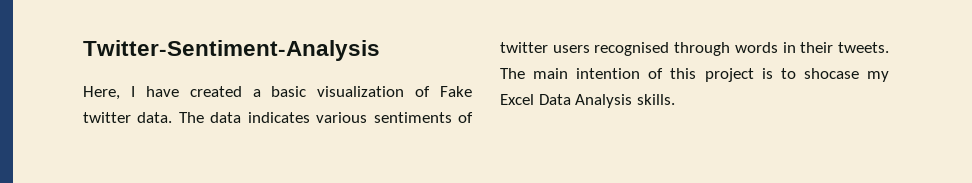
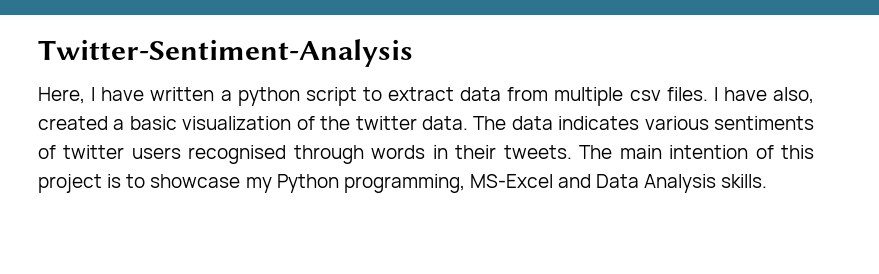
(179, 91) none -> [150,87,814,106] written a python script to extract data from multiple csv files. I have also,
[440,86,472,97] Fake -> [320,116,351,130] the
[803,68,889,82] [500,94,534,105] shocase my Excel -> [150,174,592,193] showcase my Python programming, MS-Excel and

